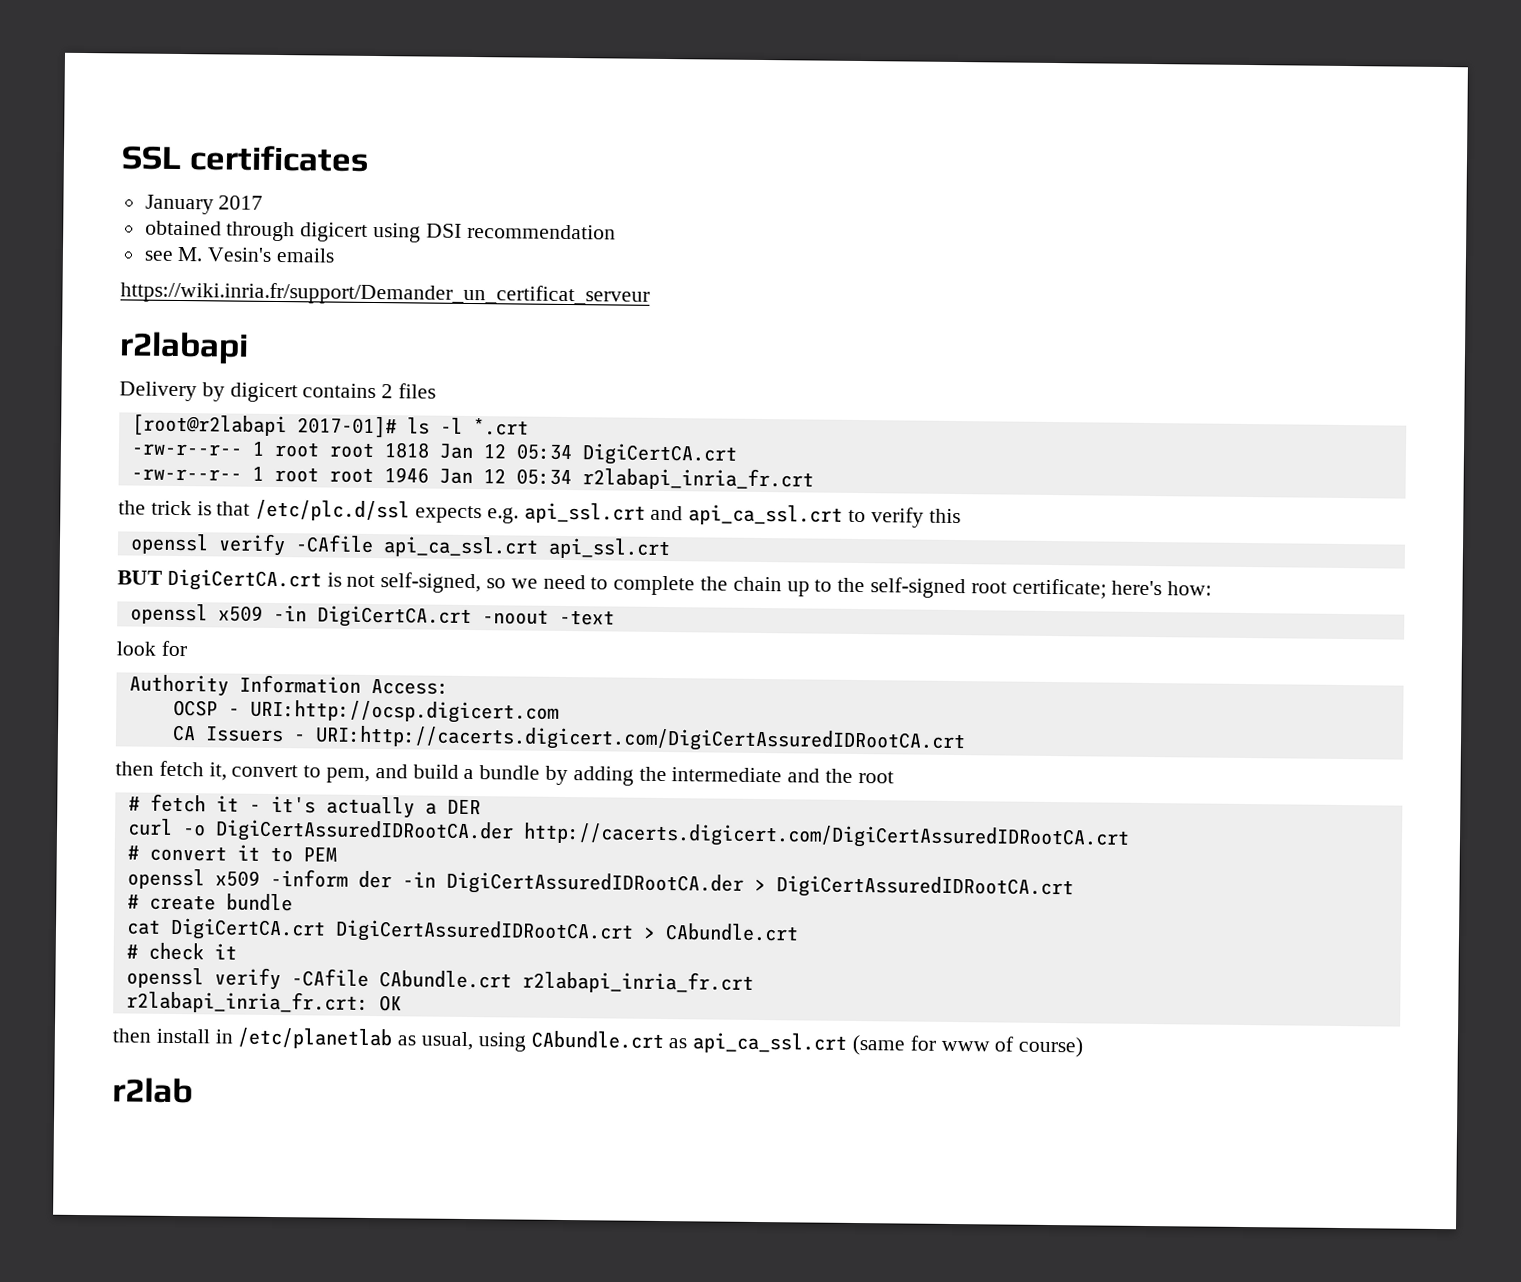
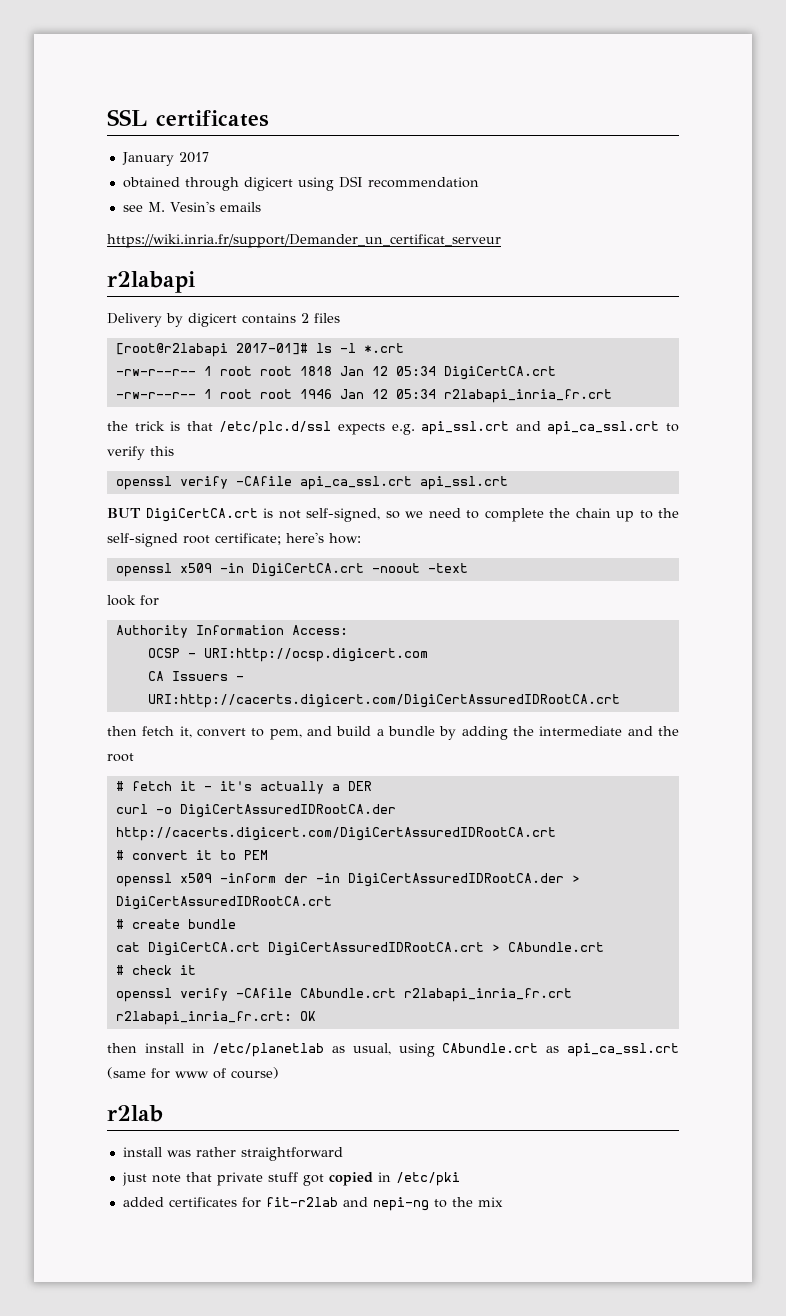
(193, 1090) none -> [122,1147,343,1161] [121,1172,460,1186] [122,1197,503,1211] // install was rather straightforward // just note that private stuff got copied in /etc/pki // added certificates for fit-r2lab and nepi-ng to the mix

